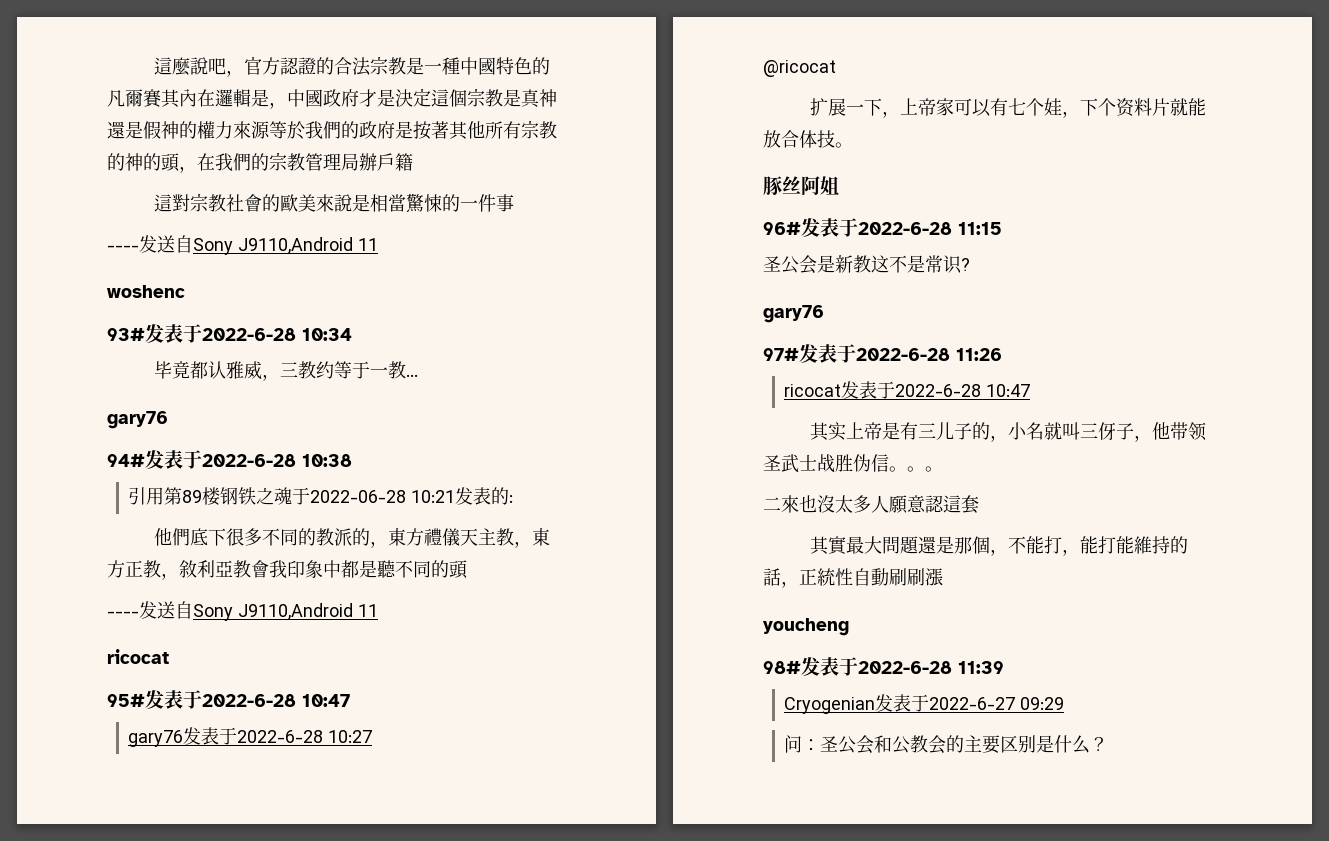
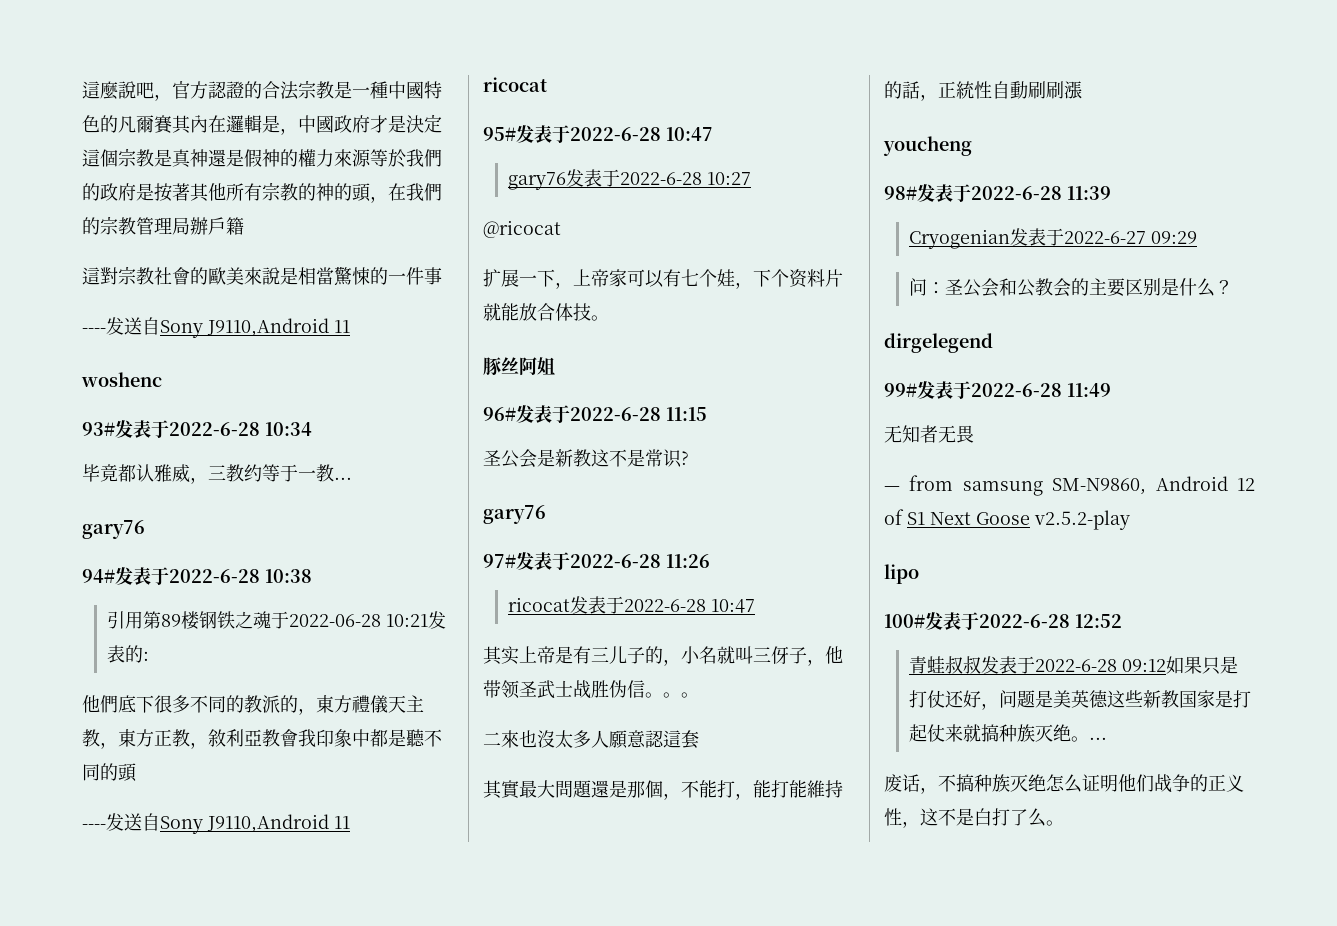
(1109, 744) none -> [884,333,993,353] [884,381,1111,399] [884,425,974,443] [884,475,1255,496] [884,509,1130,530] [884,564,919,584] [884,612,1122,630] [908,656,1238,675] [908,690,1251,710] [908,724,1107,742] [884,774,1244,794] [884,808,1064,828] // dirgelegend // 99#发表于2022-6-28 11:49 // 无知者无畏 // — from samsung SM-N9860, Android 12 of S1 Next Goose v2.5.2-play // lipo // 100#发表于2022-6-28 12:52 // 青蛙叔叔发表于2022-6-28 09:12如果只是打仗还好，问题是美英德这些新教国家是打起仗来就搞种族灭绝。... // 废话，不搞种族灭绝怎么证明他们战争的正义性，这不是白打了么。

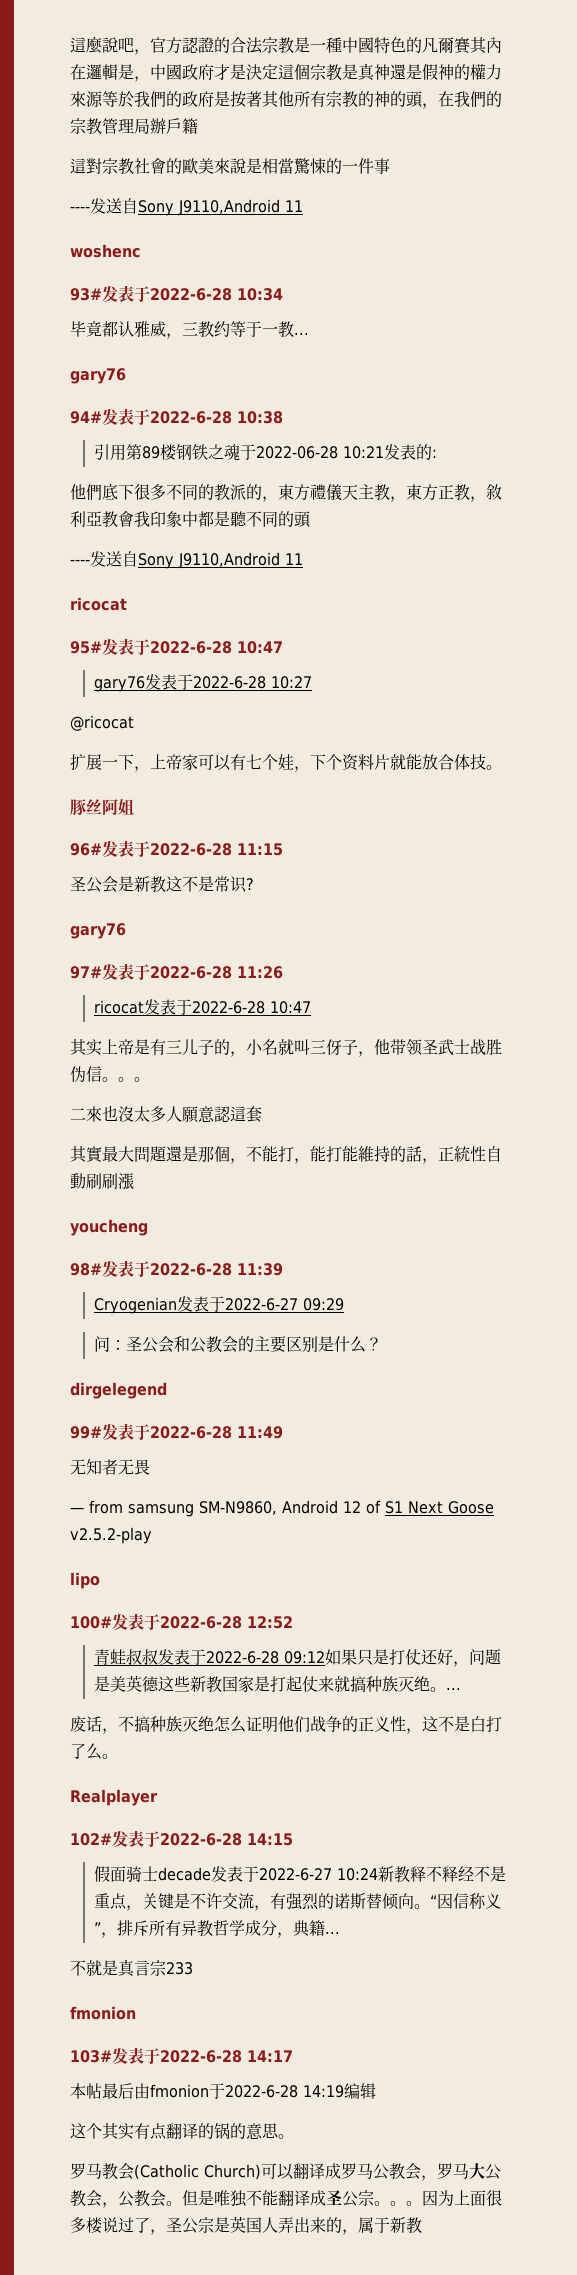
(1064, 823) none -> [70,1789,158,1806] [70,1830,293,1847] [93,1866,506,1883] [93,1892,501,1911] [93,1920,340,1938] [70,1959,193,1977] [70,2006,136,2020] [70,2047,293,2064] [70,2083,376,2099] [70,2123,294,2140] [70,2163,501,2181] [70,2190,502,2208] [70,2216,422,2235] // Realplayer // 102#发表于2022-6-28 14:15 // 假面骑士decade发表于2022-6-27 10:24新教释不释经不是重点，关键是不许交流，有强烈的诺斯替倾向。“因信称义”，排斥所有异教哲学成分，典籍... // 不就是真言宗233 // fmonion // 103#发表于2022-6-28 14:17 // 本帖最后由fmonion于2022-6-28 14:19编辑 // 这个其实有点翻译的锅的意思。 // 罗马教会(Catholic Church)可以翻译成罗马公教会，罗马大公教会，公教会。但是唯独不能翻译成圣公宗。。。因为上面很多楼说过了，圣公宗是英国人弄出来的，属于新教

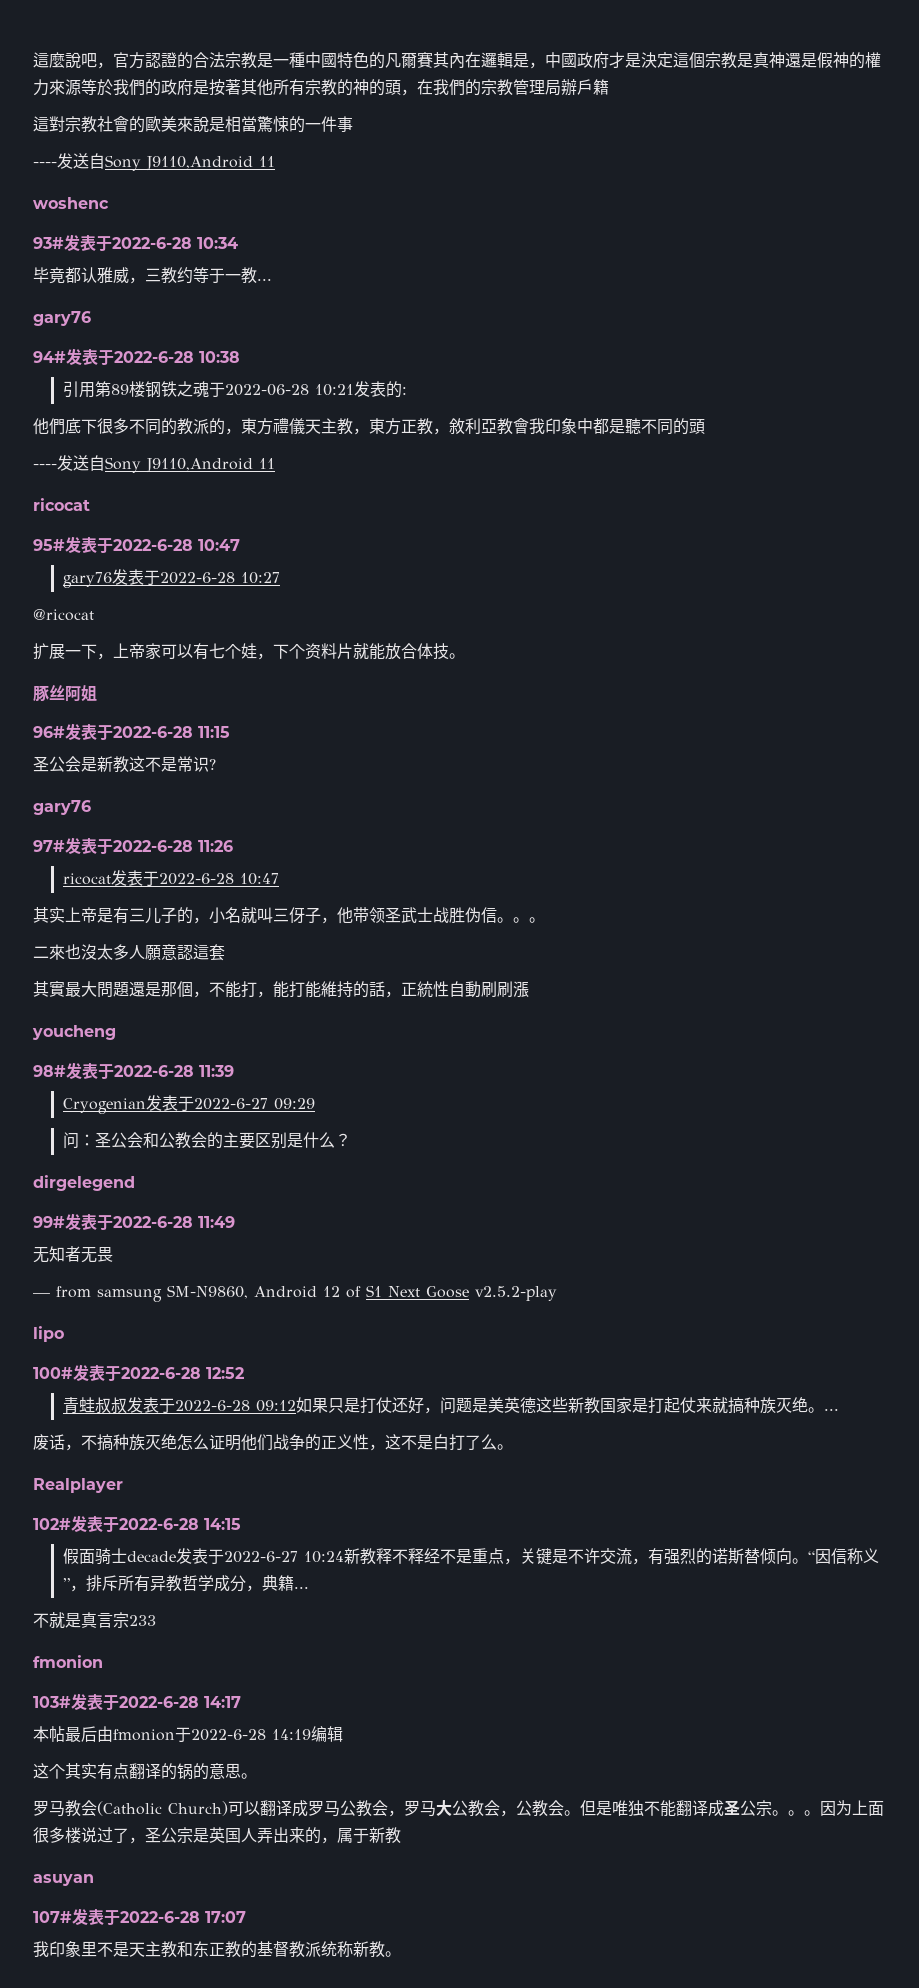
(422, 2225) none -> [33,1874,94,1886] [33,1908,246,1926] [33,1941,401,1958] // asuyan // 107#发表于2022-6-28 17:07 // 我印象里不是天主教和东正教的基督教派统称新教。

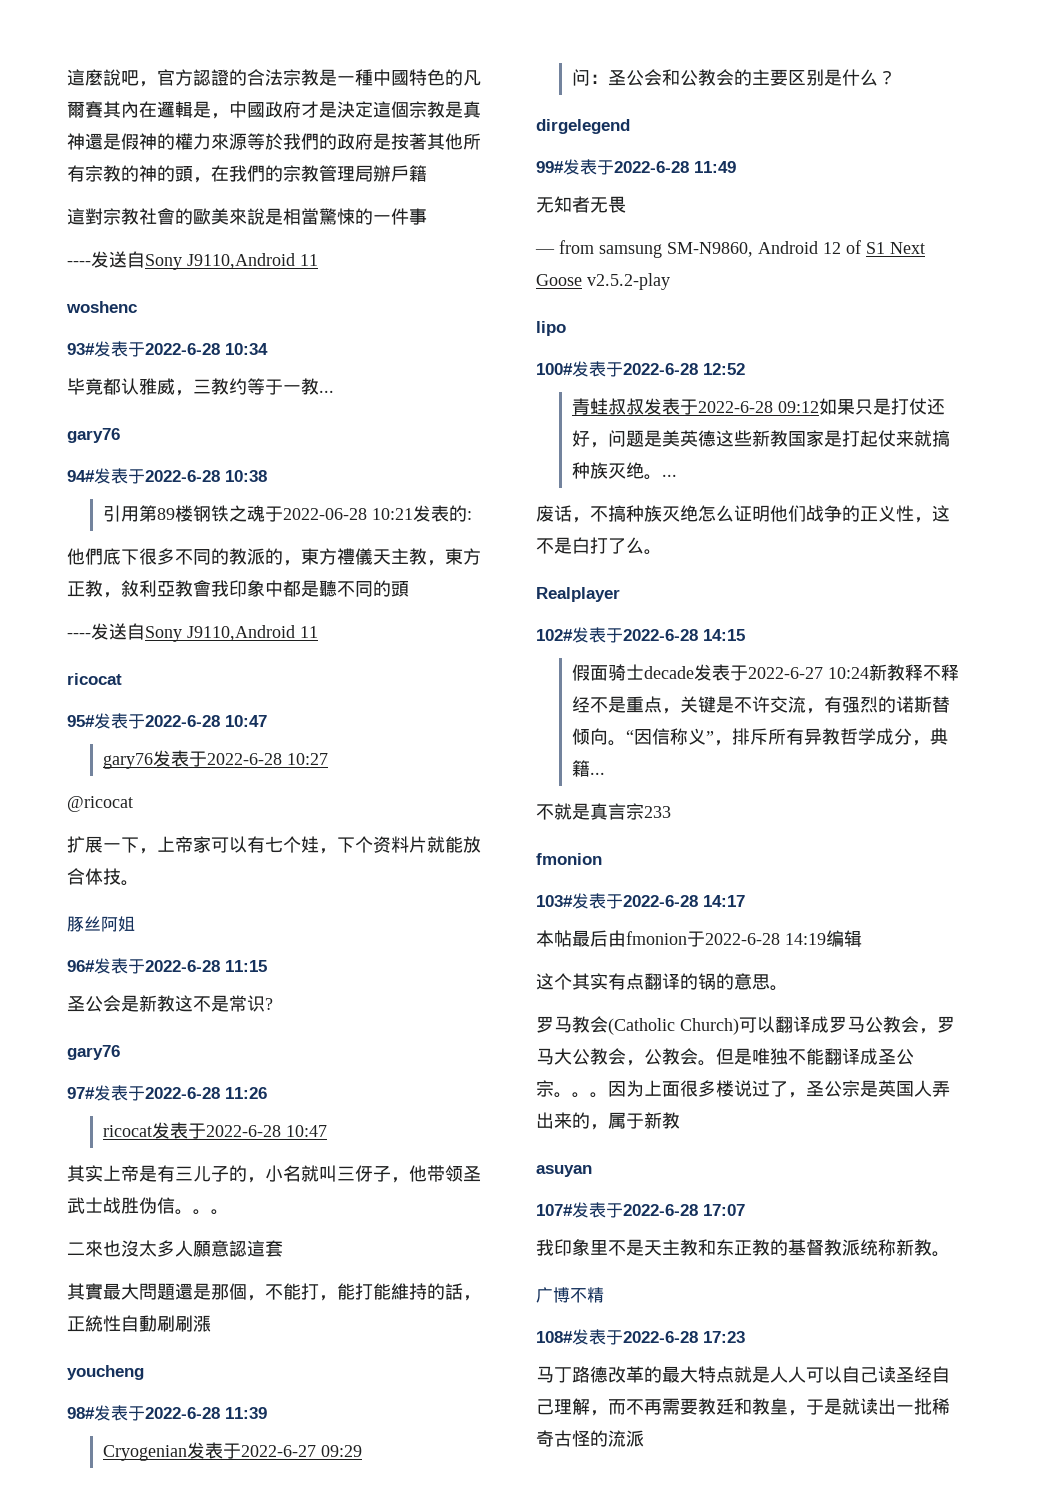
(401, 1954) none -> [536,1287,604,1303] [536,1329,745,1345] [536,1366,950,1383] [536,1398,950,1416] [536,1430,644,1447] // 广博不精 // 108#发表于2022-6-28 17:23 // 马丁路德改革的最大特点就是人人可以自己读圣经自己理解，而不再需要教廷和教皇，于是就读出一批稀奇古怪的流派

